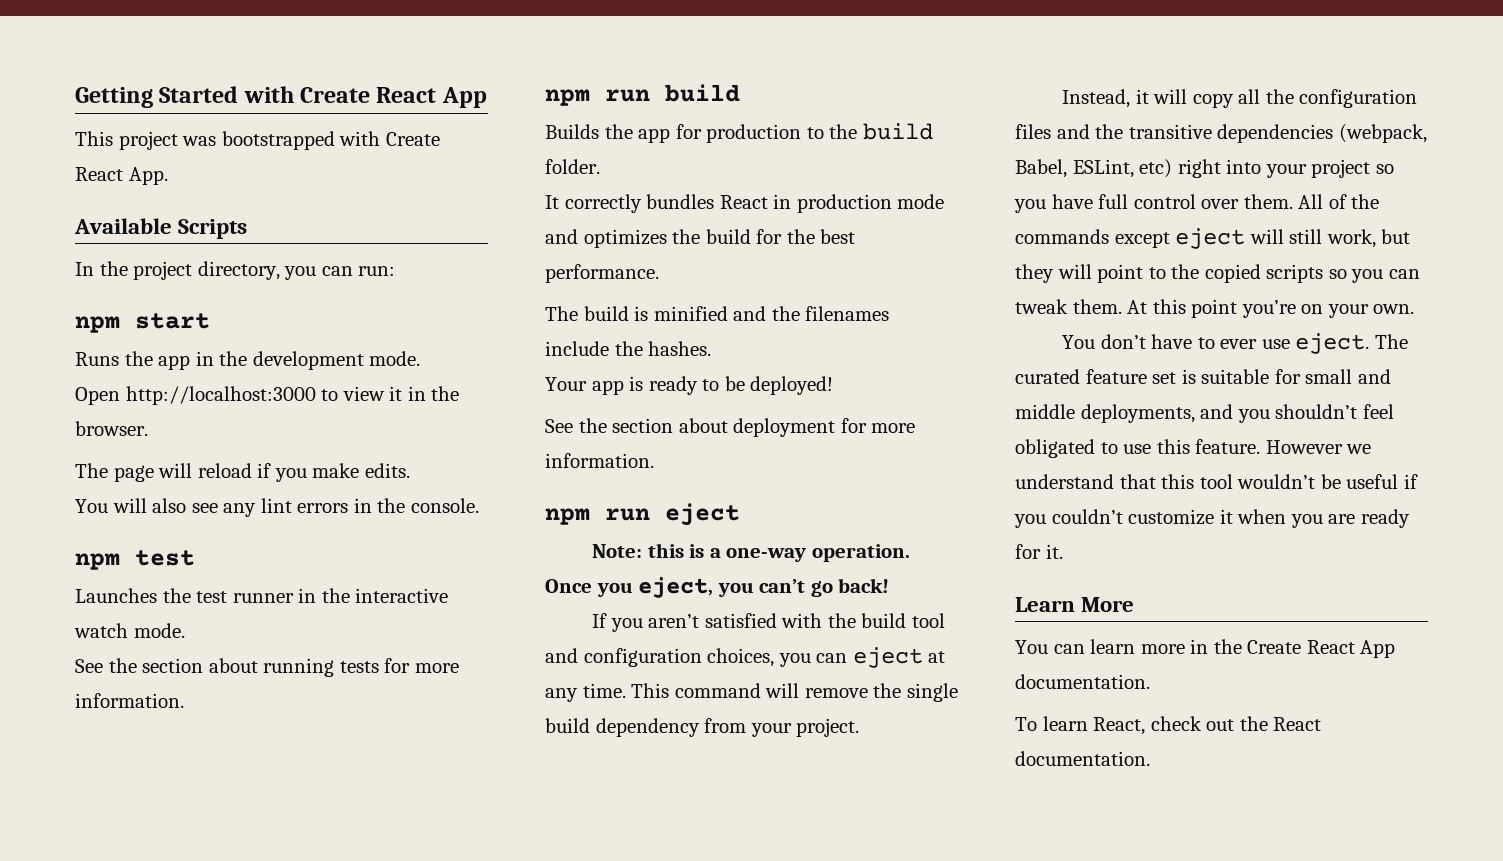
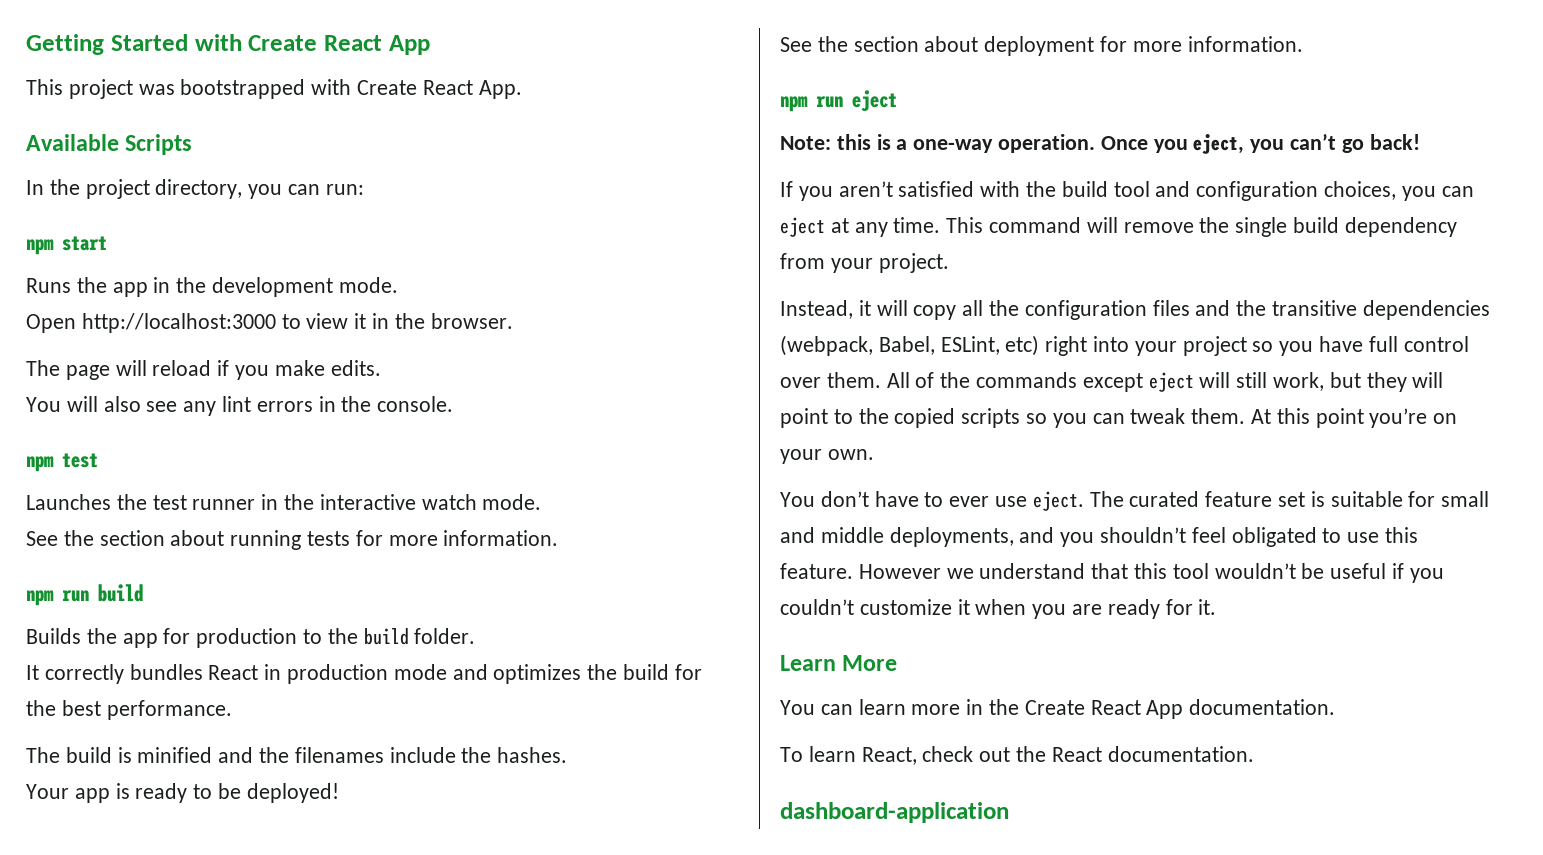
(1150, 758) none -> [780,802,1009,823] // dashboard-application

